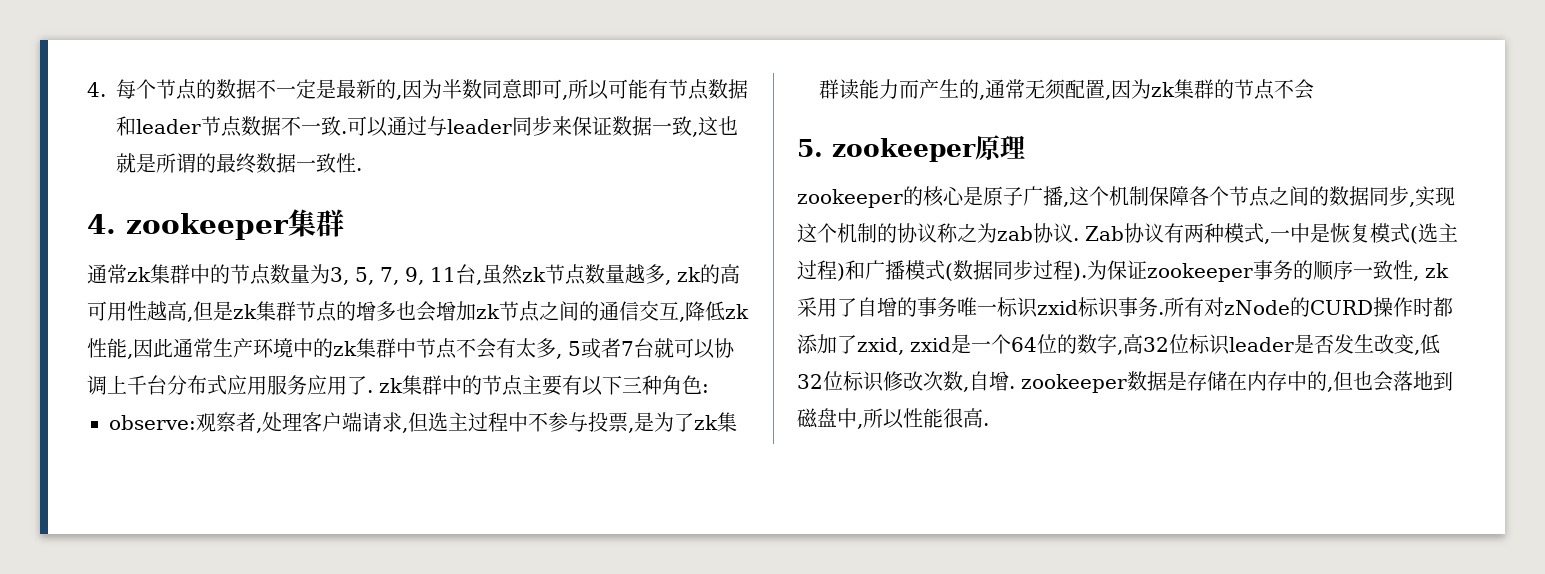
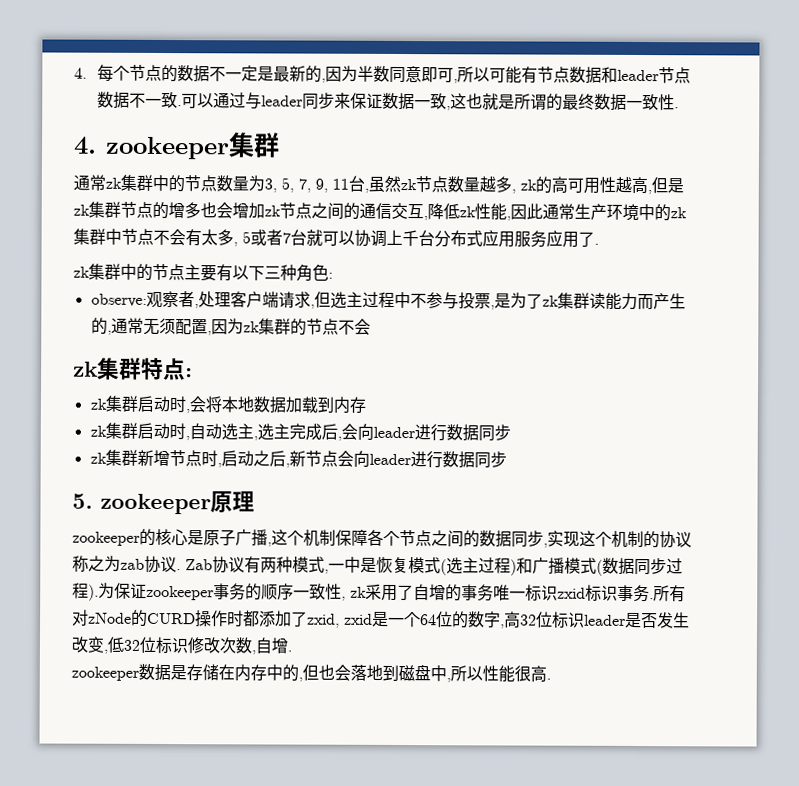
(373, 391) none -> (599, 244) //
(1314, 89) none -> [73,357,193,381] [89,395,366,414] [89,422,511,442] [89,449,507,469] // zk集群特点: // zk集群启动时,会将本地数据加载到内存 // zk集群启动时,自动选主,选主完成后,会向leader进行数据同步 // zk集群新增节点时,启动之后,新节点会向leader进行数据同步
(1015, 387) none -> (292, 651) //

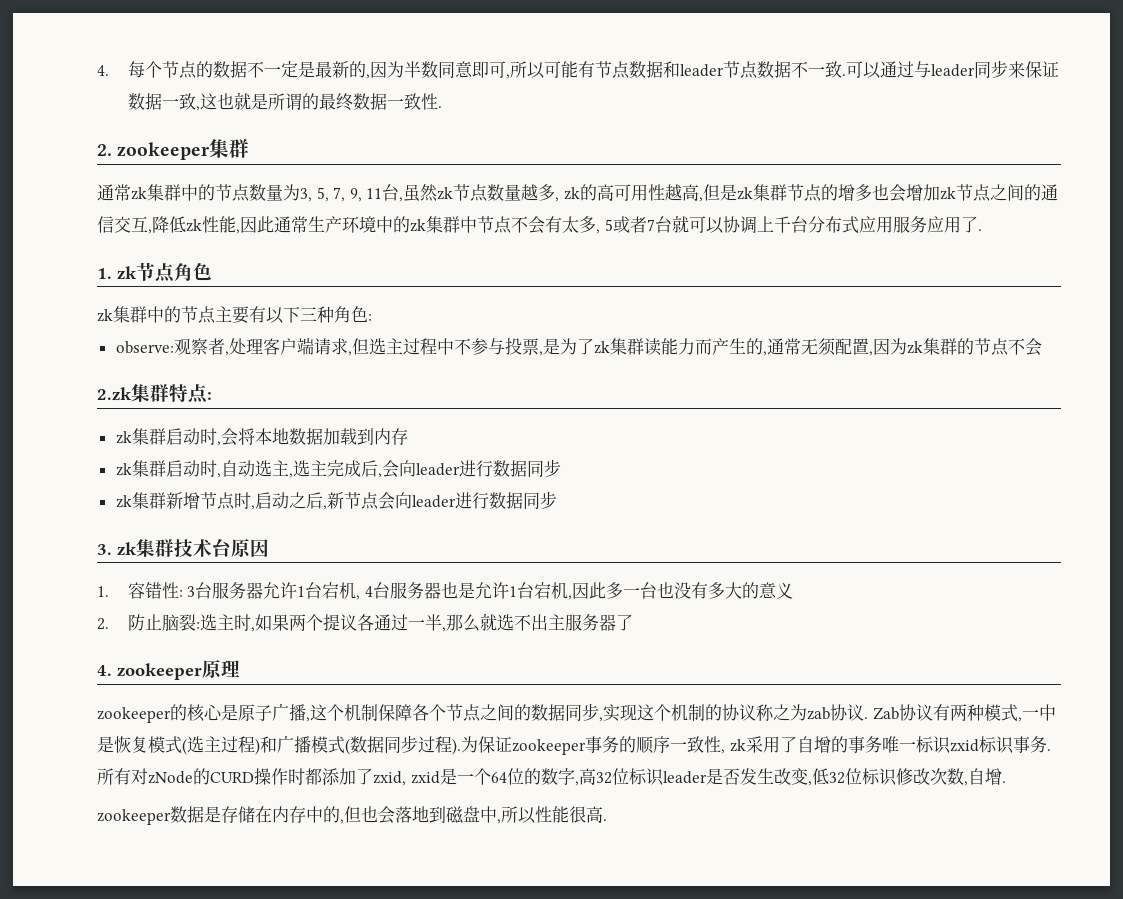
[73,136,97,155] 4. -> [97,144,112,156] 2.
(599, 244) none -> [97,262,212,283] // 1. zk节点角色
[73,361,98,377] zk -> [97,387,132,401] 2.zk
[72,493,93,509] 5. -> [97,538,269,557] [97,582,793,600] [97,613,633,632] [97,665,112,676] 3. zk集群技术台原因 // 1.容错性: 3台服务器允许1台宕机, 4台服务器也是允许1台宕机,因此多一台也没有多大的意义 // 2.防止脑裂:选主时,如果两个提议各通过一半,那么就选不出主服务器了 // 4.

